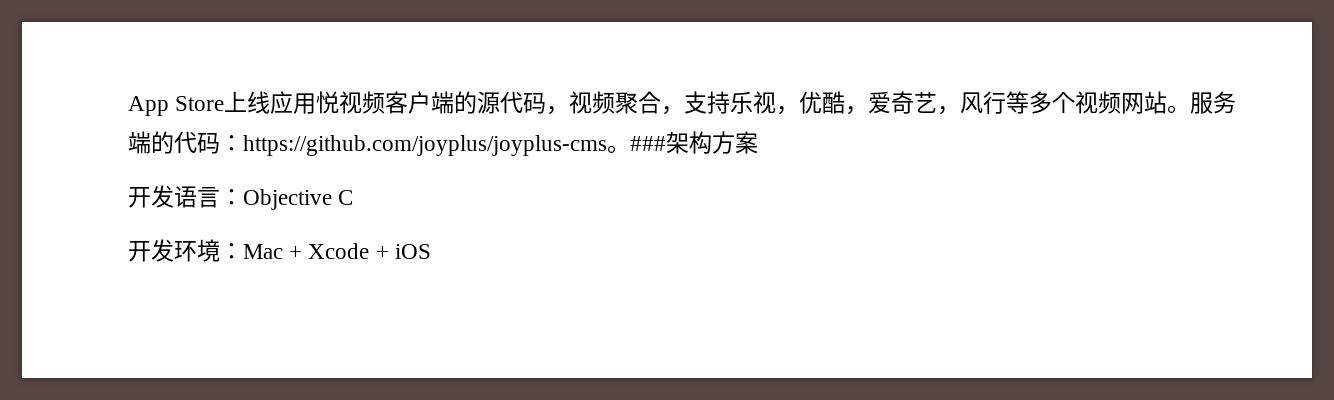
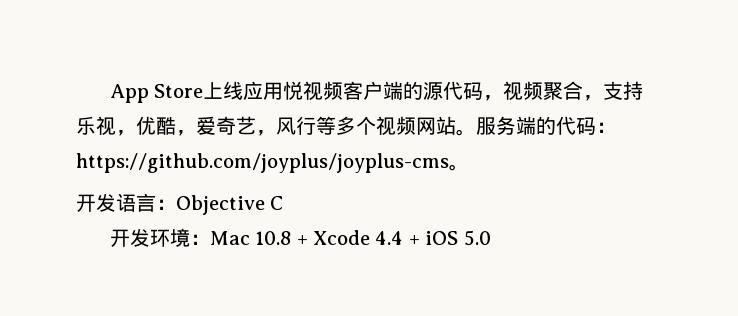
[630,131,758,154] ###架构方案 -> (469, 167) none
(283, 251) none -> [255,231,292,245] 10.8
(370, 251) none -> [375,231,404,245] 4.4
(431, 251) none -> [463,230,491,246] 5.0

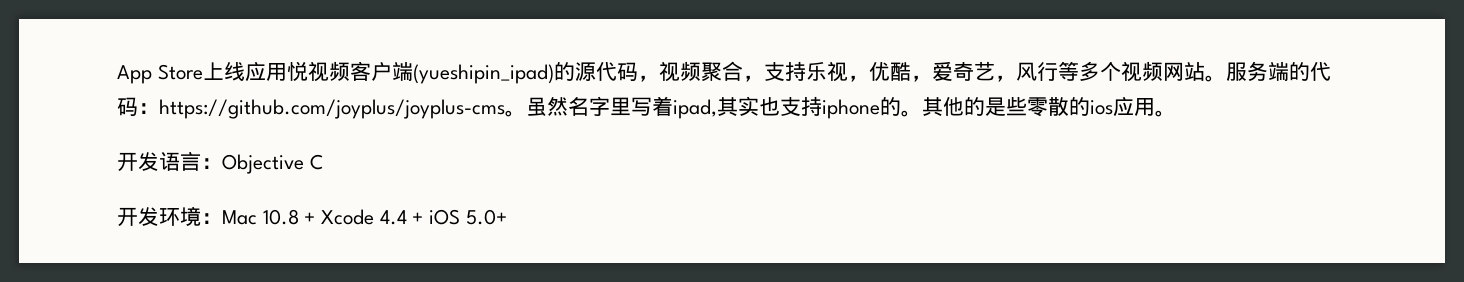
(404, 90) none -> [412,64,554,84] (yueshipin_ipad)
(469, 167) none -> [526,96,1176,119] 虽然名字里写着ipad,其实也支持iphone的。其他的是些零散的ios应用。
[463,230,491,246] 5.0 -> [465,209,507,225] 5.0+

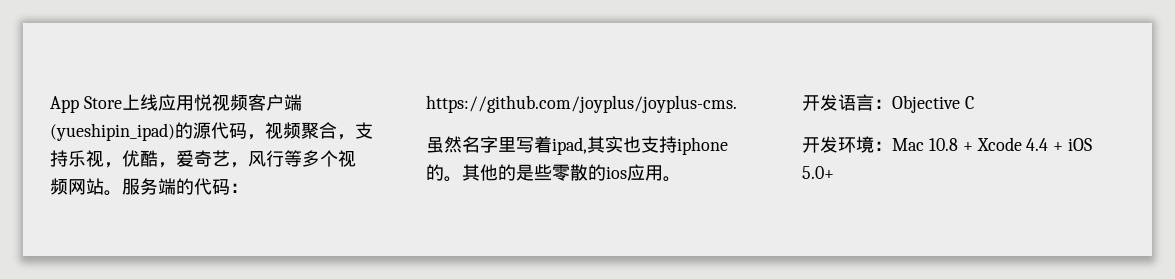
[159,99,526,119] https://github.com/joyplus/joyplus-cms。 -> [426,95,737,113] https://github.com/joyplus/joyplus-cms. //

